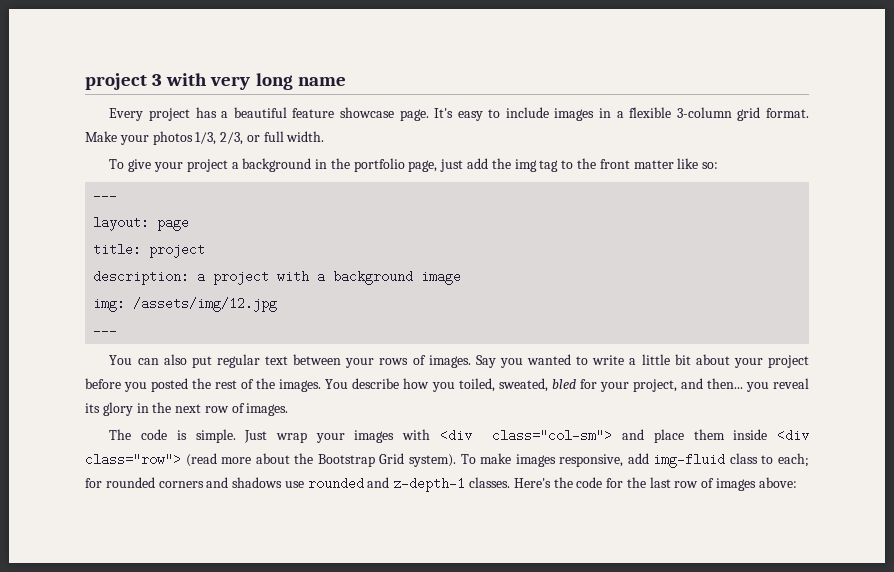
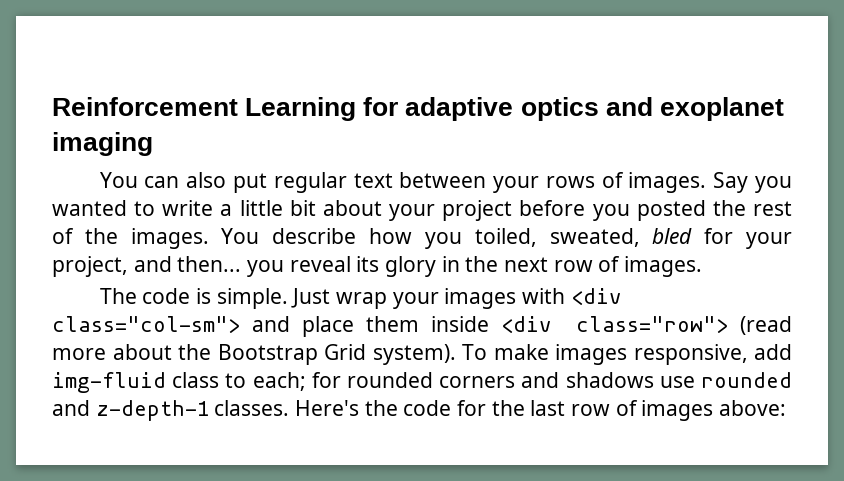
[85,73,346,90] [109,107,810,121] [85,131,325,145] [109,158,719,172] [93,189,118,202] [93,216,190,231] [93,243,206,258] [93,270,462,285] [93,297,278,312] [93,324,118,337] project 3 with very long name // Every project has a beautiful feature showcase page. It's easy to include images in a flexible 3-column grid format. Make your photos 1/3, 2/3, or full width. // To give your project a background in the portfolio page, just add the img tag to the front matter like so: // --- // layout: page // title: project // description: a project with a background image // img: /assets/img/12.jpg // --- -> [52,97,784,121] [52,132,153,156] Reinforcement Learning for adaptive optics and exoplanet imaging

